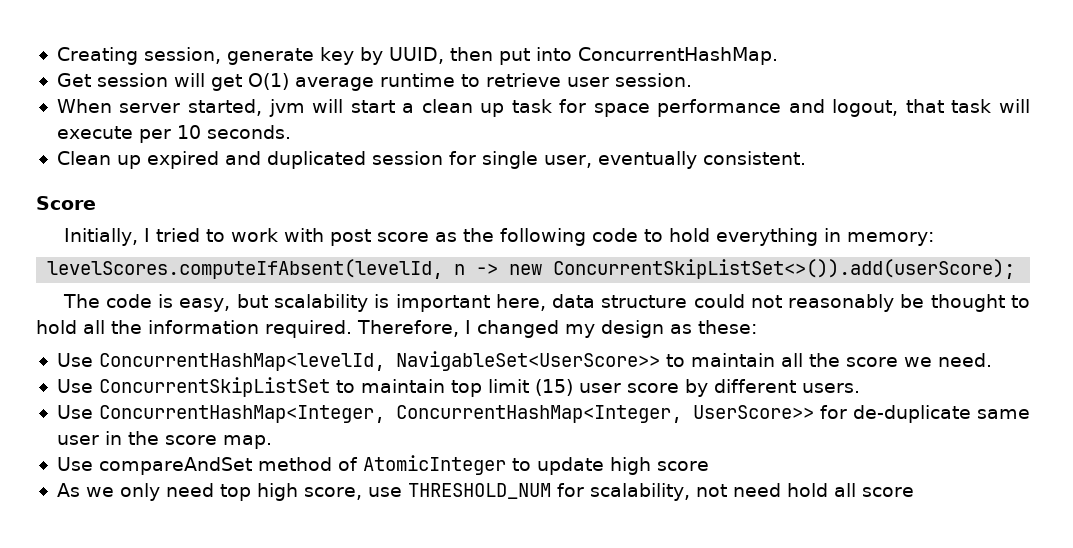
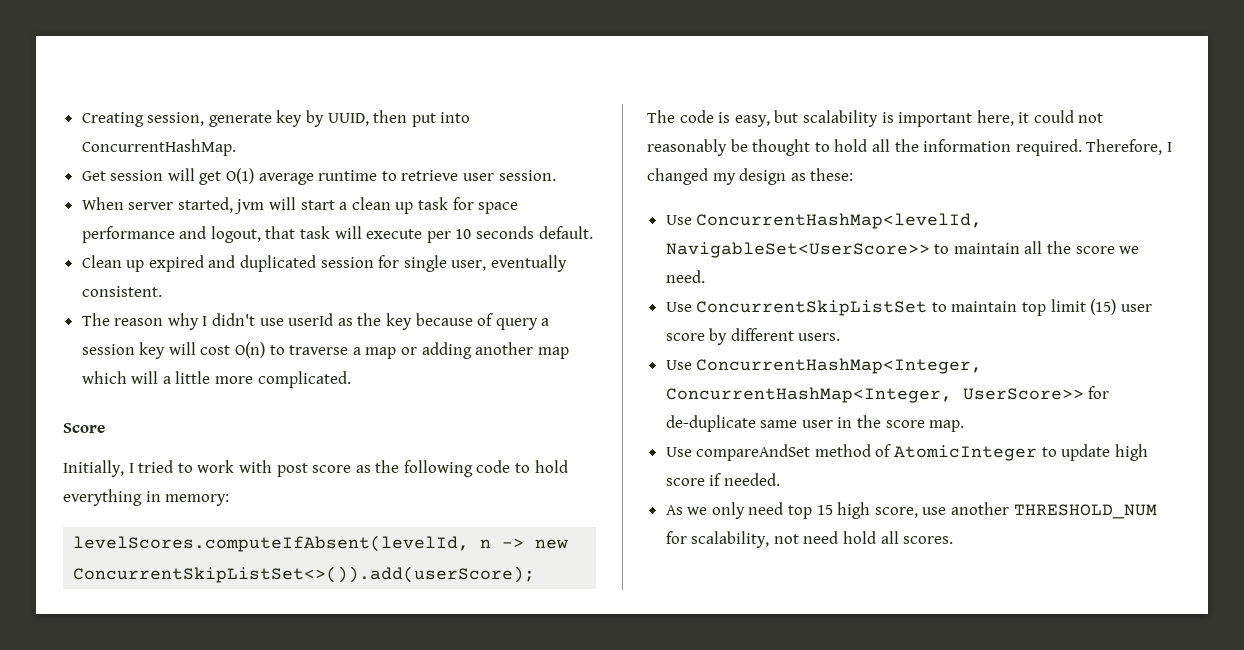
[206,125,291,139] seconds. -> [476,226,593,239] seconds default.
(806, 158) none -> [81,313,550,330] [81,342,569,359] [81,371,351,388] // The reason why I didn't use userId as the key because of query a session key will cost O(n) to traverse a map or adding another map which will a little more complicated.
[552,294,688,308] data structure -> [1018,112,1030,123] it
(709, 466) none -> [709,473,780,486] if needed.
(251, 492) none -> [816,505,833,515] 15
(402, 492) none -> [951,502,1010,515] another
[861,487,914,497] score -> [903,536,954,544] scores.

